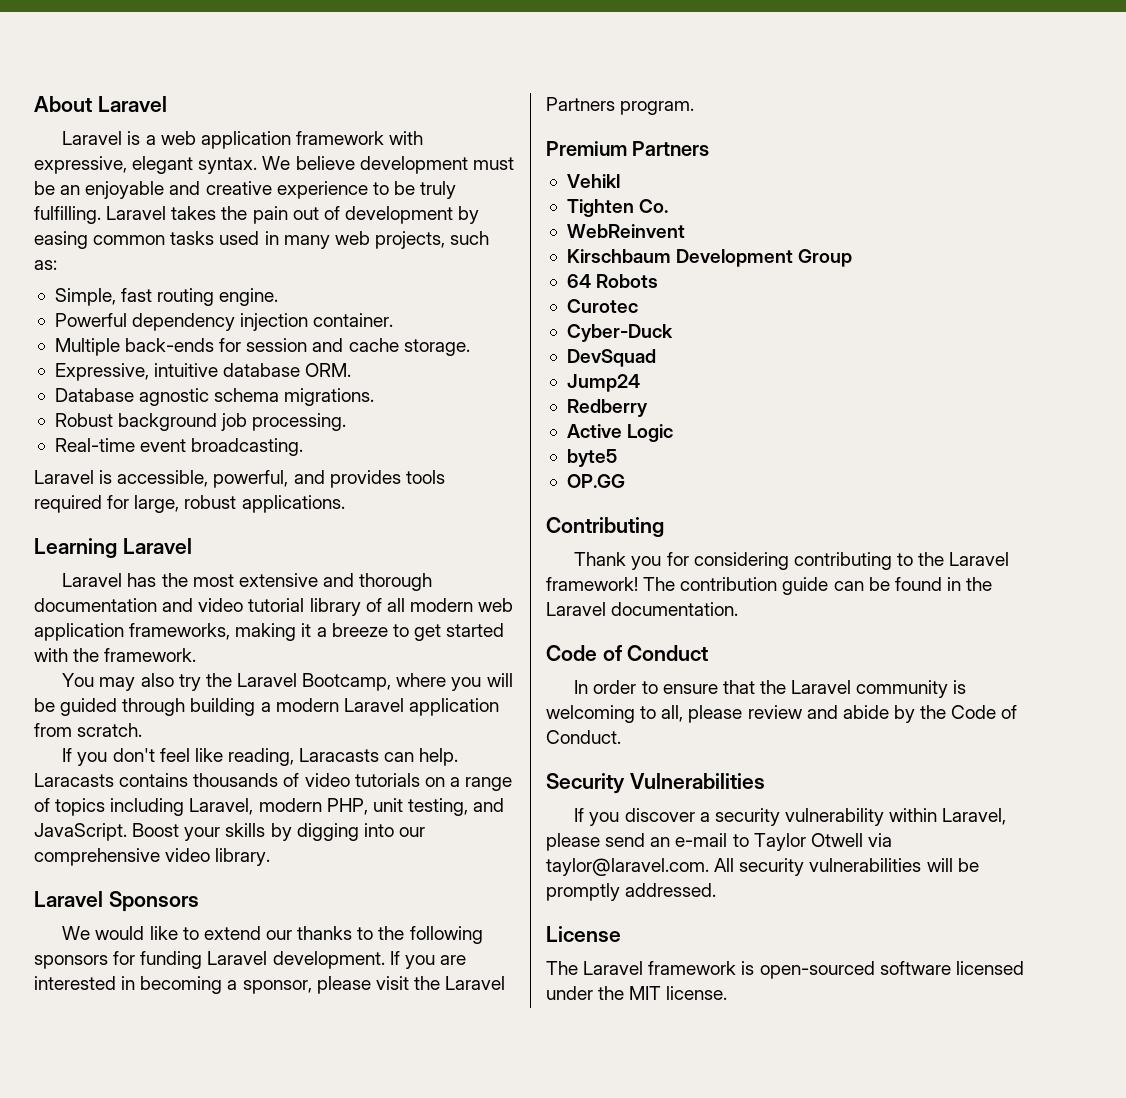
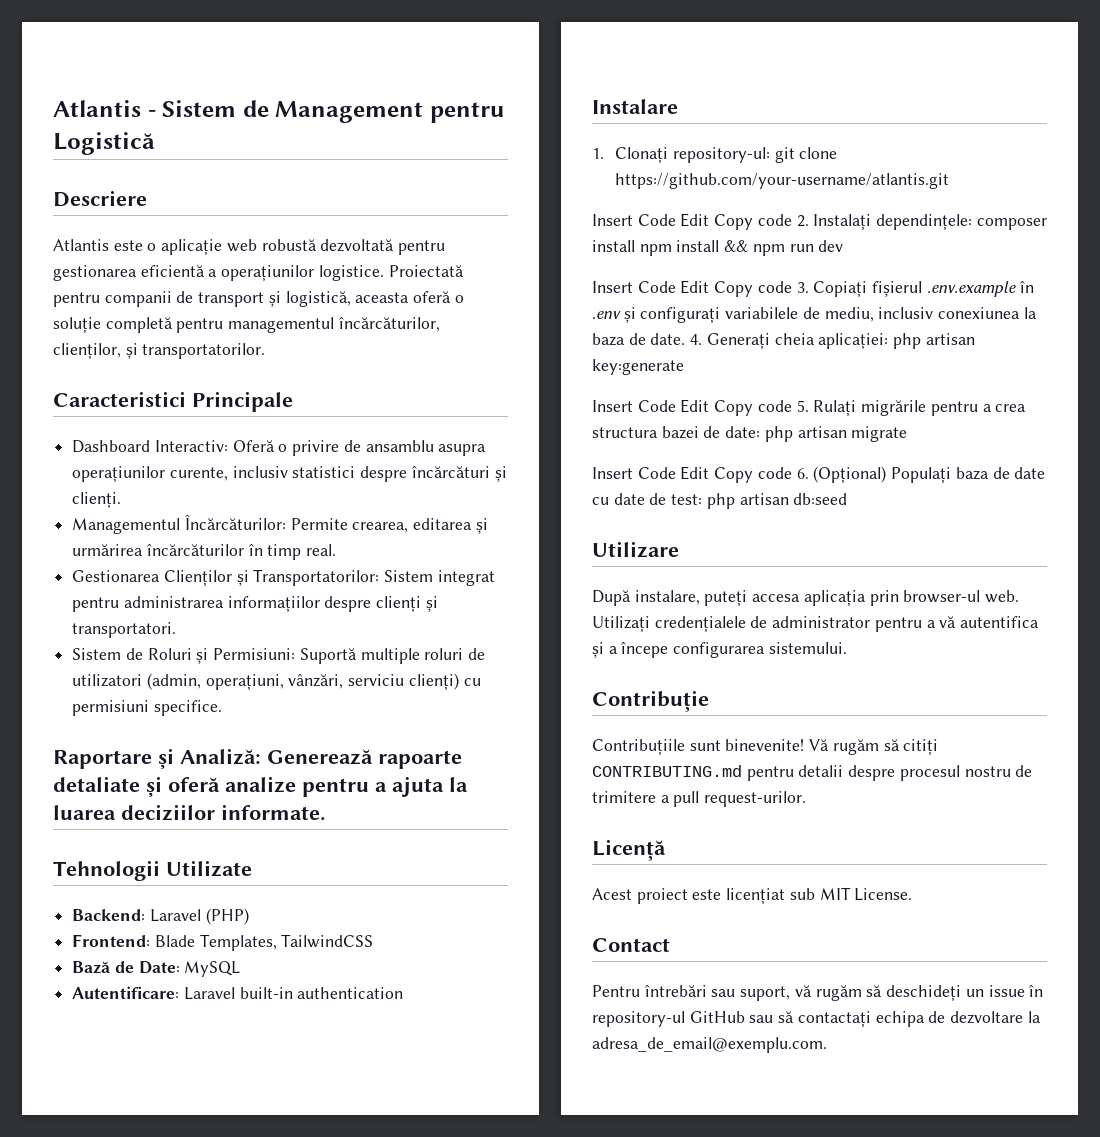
[34,96,167,112] [62,131,424,149] [34,156,514,174] [34,181,457,199] [34,206,480,224] [34,231,490,249] [34,260,57,270] [54,288,279,306] [54,313,394,331] [54,338,470,356] [54,363,352,381] [54,388,375,406] [54,413,347,431] [54,438,304,456] [34,470,445,488] [34,495,345,513] [34,538,192,558] [62,573,433,591] [34,598,514,616] [34,623,505,641] [34,648,197,662] [62,673,513,691] [34,698,499,716] [34,723,143,737] [62,748,459,766] [34,773,513,791] [34,798,505,816] [34,823,425,841] [34,848,271,866] [34,891,199,912] [62,926,483,944] [34,951,466,969] [34,976,506,994] [546,97,695,115] [546,141,710,156] [566,174,620,188] [566,199,669,217] [566,224,685,238] [566,249,853,267] [566,274,659,288] [566,299,638,313] [566,324,673,342] [566,349,656,367] [566,374,640,392] [566,399,648,417] [566,424,674,442] [566,449,617,467] [566,474,625,488] [546,517,664,537] [574,552,1010,570] [546,577,993,595] [546,602,739,616] [546,645,709,661] [574,680,967,698] [546,705,1018,723] [546,730,621,744] [546,773,765,794] [574,808,1007,826] [546,833,892,851] [546,858,979,876] [546,883,717,901] [546,926,621,942] [546,961,1024,979] [546,986,728,1000] About Laravel // Laravel is a web application framework with expressive, elegant syntax. We believe development must be an enjoyable and creative experience to be truly fulfilling. Laravel takes the pain out of development by easing common tasks used in many web projects, such as: // Simple, fast routing engine. // Powerful dependency injection container. // Multiple back-ends for session and cache storage. // Expressive, intuitive database ORM. // Database agnostic schema migrations. // Robust background job processing. // Real-time event broadcasting. // Laravel is accessible, powerful, and provides tools required for large, robust applications. // Learning Laravel // Laravel has the most extensive and thorough documentation and video tutorial library of all modern web application frameworks, making it a breeze to get started with the framework. // You may also try the Laravel Bootcamp, where you will be guided through building a modern Laravel application from scratch. // If you don't feel like reading, Laracasts can help. Laracasts contains thousands of video tutorials on a range of topics including Laravel, modern PHP, unit testing, and JavaScript. Boost your skills by digging into our comprehensive video library. // Laravel Sponsors // We would like to extend our thanks to the following sponsors for funding Laravel development. If you are interested in becoming a sponsor, please visit the Laravel Partners program. // Premium Partners // Vehikl // Tighten Co. // WebReinvent // Kirschbaum Development Group // 64 Robots // Curotec // Cyber-Duck // DevSquad // Jump24 // Redberry // Active Logic // byte5 // OP.GG // Contributing // Thank you for considering contributing to the Laravel framework! The contribution guide can be found in the Laravel documentation. // Code of Conduct // In order to ensure that the Laravel community is welcoming to all, please review and abide by the Code of Conduct. // Security Vulnerabilities // If you discover a security vulnerability within Laravel, please send an e-mail to Taylor Otwell via taylor@laravel.com. All security vulnerabilities will be promptly addressed. // License // The Laravel framework is open-sourced software licensed under the MIT license. -> [53,100,505,123] [53,132,155,155] [53,190,147,207] [53,239,446,255] [53,265,464,281] [53,291,464,307] [53,317,440,333] [53,343,266,359] [53,391,293,412] [72,440,487,456] [72,466,507,482] [72,492,122,508] [72,515,488,534] [72,544,337,560] [72,569,495,586] [72,596,438,612] [72,622,177,638] [72,648,486,664] [72,673,481,690] [72,700,222,716] [53,748,462,769] [53,776,468,797] [53,804,325,821] [53,860,252,881] [72,908,249,925] [72,934,374,951] [72,961,241,977] [72,986,404,1000] [592,99,678,114] [592,147,838,163] [615,173,950,189] [592,213,1047,230] [592,240,844,256] [592,280,1034,297] [592,307,1037,323] [592,333,975,349] [592,359,684,375] [592,399,1027,416] [592,426,908,442] [592,466,1046,483] [592,493,848,509] [592,541,679,558] [592,590,1020,606] [592,616,1040,632] [592,642,847,658] [592,690,709,712] [592,739,939,755] [592,765,1033,781] [592,791,807,807] [592,839,666,861] [592,887,913,904] [592,938,670,952] [592,985,1044,1001] [592,1011,1041,1027] [592,1037,827,1053] Atlantis - Sistem de Management pentru Logistică // Descriere // Atlantis este o aplicație web robustă dezvoltată pentru gestionarea eficientă a operațiunilor logistice. Proiectată pentru companii de transport și logistică, aceasta oferă o soluție completă pentru managementul încărcăturilor, clienților, și transportatorilor. // Caracteristici Principale // Dashboard Interactiv: Oferă o privire de ansamblu asupra operațiunilor curente, inclusiv statistici despre încărcături și clienți. // Managementul Încărcăturilor: Permite crearea, editarea și urmărirea încărcăturilor în timp real. // Gestionarea Clienților și Transportatorilor: Sistem integrat pentru administrarea informațiilor despre clienți și transportatori. // Sistem de Roluri și Permisiuni: Suportă multiple roluri de utilizatori (admin, operațiuni, vânzări, serviciu clienți) cu permisiuni specifice. // Raportare și Analiză: Generează rapoarte detaliate și oferă analize pentru a ajuta la luarea deciziilor informate. // Tehnologii Utilizate // Backend: Laravel (PHP) // Frontend: Blade Templates, TailwindCSS // Bază de Date: MySQL // Autentificare: Laravel built-in authentication // Instalare // 1. Clonați repository-ul: git clone https://github.com/your-username/atlantis.git // Insert Code Edit Copy code 2. Instalați dependințele: composer install npm install && npm run dev // Insert Code Edit Copy code 3. Copiați fișierul .env.example în .env și configurați variabilele de mediu, inclusiv conexiunea la baza de date. 4. Generați cheia aplicației: php artisan key:generate // Insert Code Edit Copy code 5. Rulați migrările pentru a crea structura bazei de date: php artisan migrate // Insert Code Edit Copy code 6. (Opțional) Populați baza de date cu date de test: php artisan db:seed // Utilizare // După instalare, puteți accesa aplicația prin browser-ul web. Utilizați credențialele de administrator pentru a vă autentifica și a începe configurarea sistemului. // Contribuție // Contribuțiile sunt binevenite! Vă rugăm să citiți CONTRIBUTING.md pentru detalii despre procesul nostru de trimitere a pull request-urilor. // Licență // Acest proiect este licențiat sub MIT License. // Contact // Pentru întrebări sau suport, vă rugăm să deschideți un issue în repository-ul GitHub sau să contactați echipa de dezvoltare la adresa_de_email@exemplu.com.

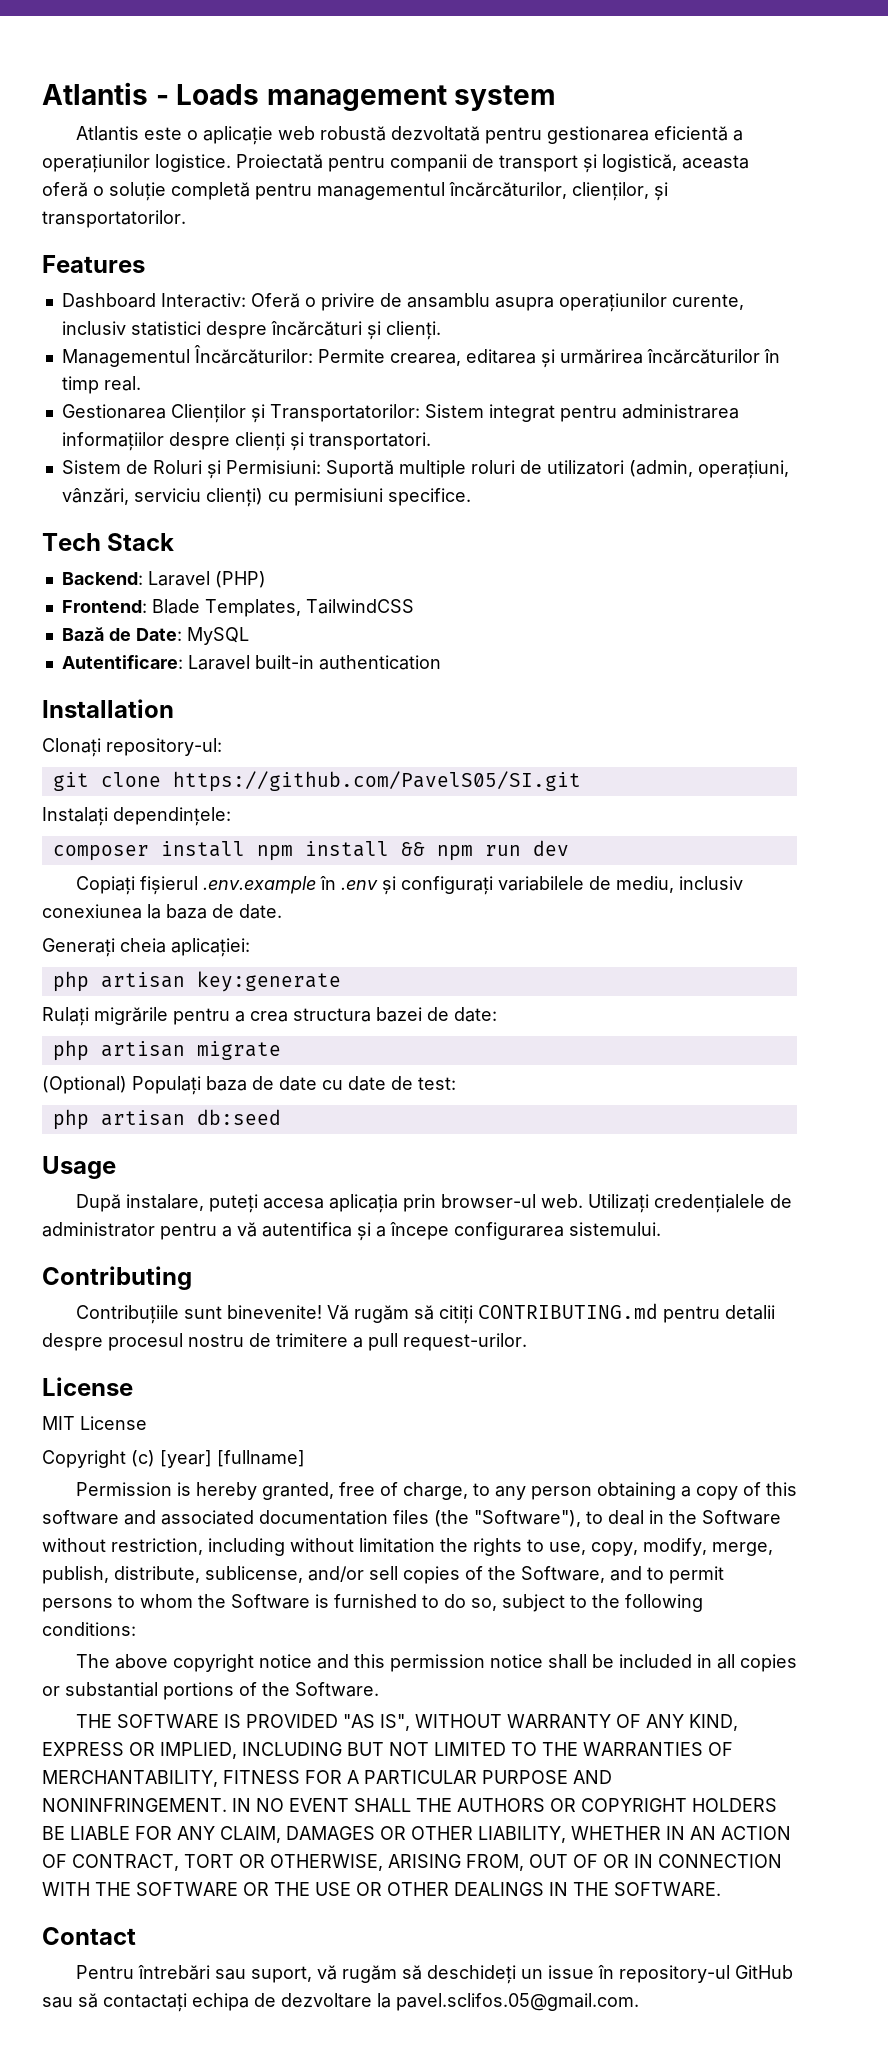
[162,100,505,123] [53,132,155,155] [53,190,147,207] Sistem de Management pentru Logistică // Descriere -> [176,84,557,111] Loads management system
[53,391,293,412] Caracteristici Principale -> [42,255,145,273] Features
[53,748,462,769] [53,776,468,797] [53,804,325,821] [53,860,252,881] Raportare și Analiză: Generează rapoarte detaliate și oferă analize pentru a ajuta la luarea deciziilor informate. // Tehnologii Utilizate -> [42,533,175,551] Tech Stack
[592,99,678,114] [592,148,604,159] Instalare // 1. -> [42,699,174,718] Installation //
(770, 155) none -> (222, 747) //
[615,173,950,189] [592,213,809,230] https://github.com/your-username/atlantis.git // Insert Code Edit Copy code 2. -> [172,771,581,792] https://github.com/PavelS05/SI.git //
(973, 222) none -> (231, 816) //
[592,280,809,297] Insert Code Edit Copy code 3. -> (569, 848) none
[690,334,703,345] 4. -> (282, 911) //
(889, 341) none -> (250, 947) //
[592,399,809,416] Insert Code Edit Copy code 5. -> (341, 981) none
(761, 432) none -> (497, 1014) //
[592,466,887,483] Insert Code Edit Copy code 6. (Opțional) -> [42,1076,127,1094] (Optional)
(703, 499) none -> (456, 1083) //
[592,541,679,558] Utilizare -> [42,1156,116,1179] Usage
[592,690,709,712] Contribuție -> [42,1266,192,1290] Contributing
[592,839,666,861] [592,887,913,904] Licență // Acest proiect este licențiat sub MIT License. -> [42,1377,133,1396] [42,1416,147,1430] [42,1450,305,1468] [75,1482,797,1500] [42,1510,781,1527] [42,1538,773,1556] [42,1566,724,1584] [42,1594,703,1612] [42,1622,136,1636] [75,1654,797,1672] [42,1682,379,1700] [75,1714,738,1731] [42,1742,733,1759] [42,1770,612,1787] [42,1798,777,1812] [42,1826,791,1843] [42,1854,782,1871] [42,1882,721,1896] License // MIT License // Copyright (c) [year] [fullname] // Permission is hereby granted, free of charge, to any person obtaining a copy of this software and associated documentation files (the "Software"), to deal in the Software without restriction, including without limitation the rights to use, copy, modify, merge, publish, distribute, sublicense, and/or sell copies of the Software, and to permit persons to whom the Software is furnished to do so, subject to the following conditions: // The above copyright notice and this permission notice shall be included in all copies or substantial portions of the Software. // THE SOFTWARE IS PROVIDED "AS IS", WITHOUT WARRANTY OF ANY KIND, EXPRESS OR IMPLIED, INCLUDING BUT NOT LIMITED TO THE WARRANTIES OF MERCHANTABILITY, FITNESS FOR A PARTICULAR PURPOSE AND NONINFRINGEMENT. IN NO EVENT SHALL THE AUTHORS OR COPYRIGHT HOLDERS BE LIABLE FOR ANY CLAIM, DAMAGES OR OTHER LIABILITY, WHETHER IN AN ACTION OF CONTRACT, TORT OR OTHERWISE, ARISING FROM, OUT OF OR IN CONNECTION WITH THE SOFTWARE OR THE USE OR OTHER DEALINGS IN THE SOFTWARE.
[592,1037,827,1053] adresa_de_email@exemplu.com. -> [396,1993,639,2011] pavel.sclifos.05@gmail.com.

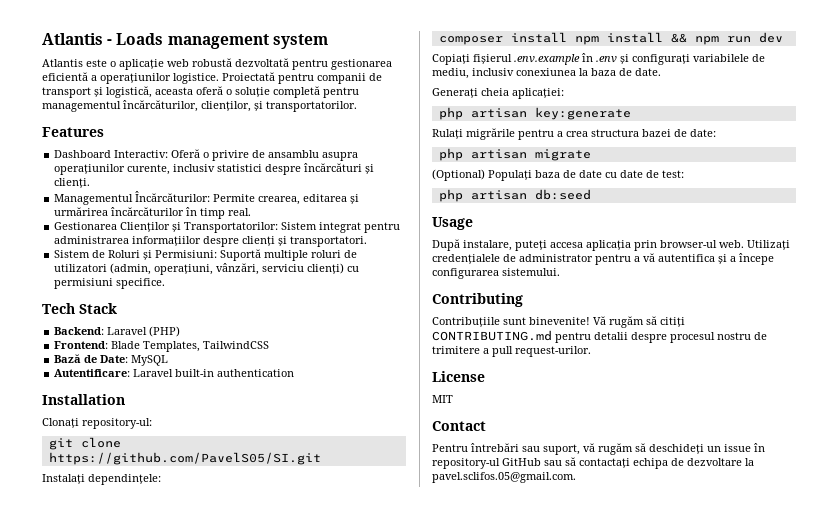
[80,1416,147,1430] [42,1450,305,1468] [75,1482,797,1500] [42,1510,781,1527] [42,1538,773,1556] [42,1566,724,1584] [42,1594,703,1612] [42,1622,136,1636] [75,1654,797,1672] [42,1682,379,1700] [75,1714,738,1731] [42,1742,733,1759] [42,1770,612,1787] [42,1798,777,1812] [42,1826,791,1843] [42,1854,782,1871] [42,1882,721,1896] License // Copyright (c) [year] [fullname] // Permission is hereby granted, free of charge, to any person obtaining a copy of this software and associated documentation files (the "Software"), to deal in the Software without restriction, including without limitation the rights to use, copy, modify, merge, publish, distribute, sublicense, and/or sell copies of the Software, and to permit persons to whom the Software is furnished to do so, subject to the following conditions: // The above copyright notice and this permission notice shall be included in all copies or substantial portions of the Software. // THE SOFTWARE IS PROVIDED "AS IS", WITHOUT WARRANTY OF ANY KIND, EXPRESS OR IMPLIED, INCLUDING BUT NOT LIMITED TO THE WARRANTIES OF MERCHANTABILITY, FITNESS FOR A PARTICULAR PURPOSE AND NONINFRINGEMENT. IN NO EVENT SHALL THE AUTHORS OR COPYRIGHT HOLDERS BE LIABLE FOR ANY CLAIM, DAMAGES OR OTHER LIABILITY, WHETHER IN AN ACTION OF CONTRACT, TORT OR OTHERWISE, ARISING FROM, OUT OF OR IN CONNECTION WITH THE SOFTWARE OR THE USE OR OTHER DEALINGS IN THE SOFTWARE. -> (453, 399) none

